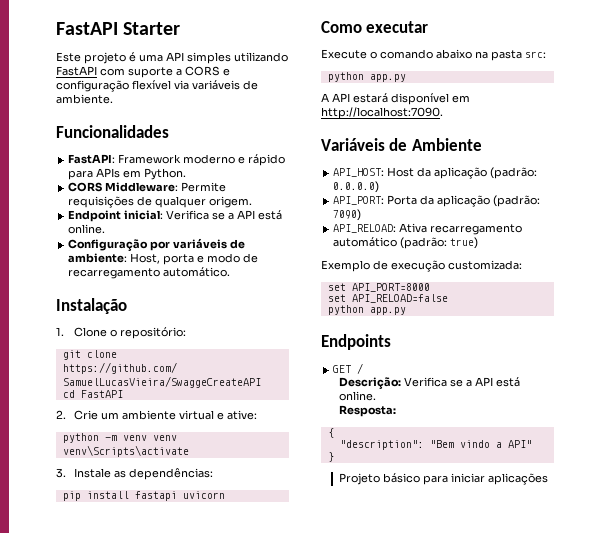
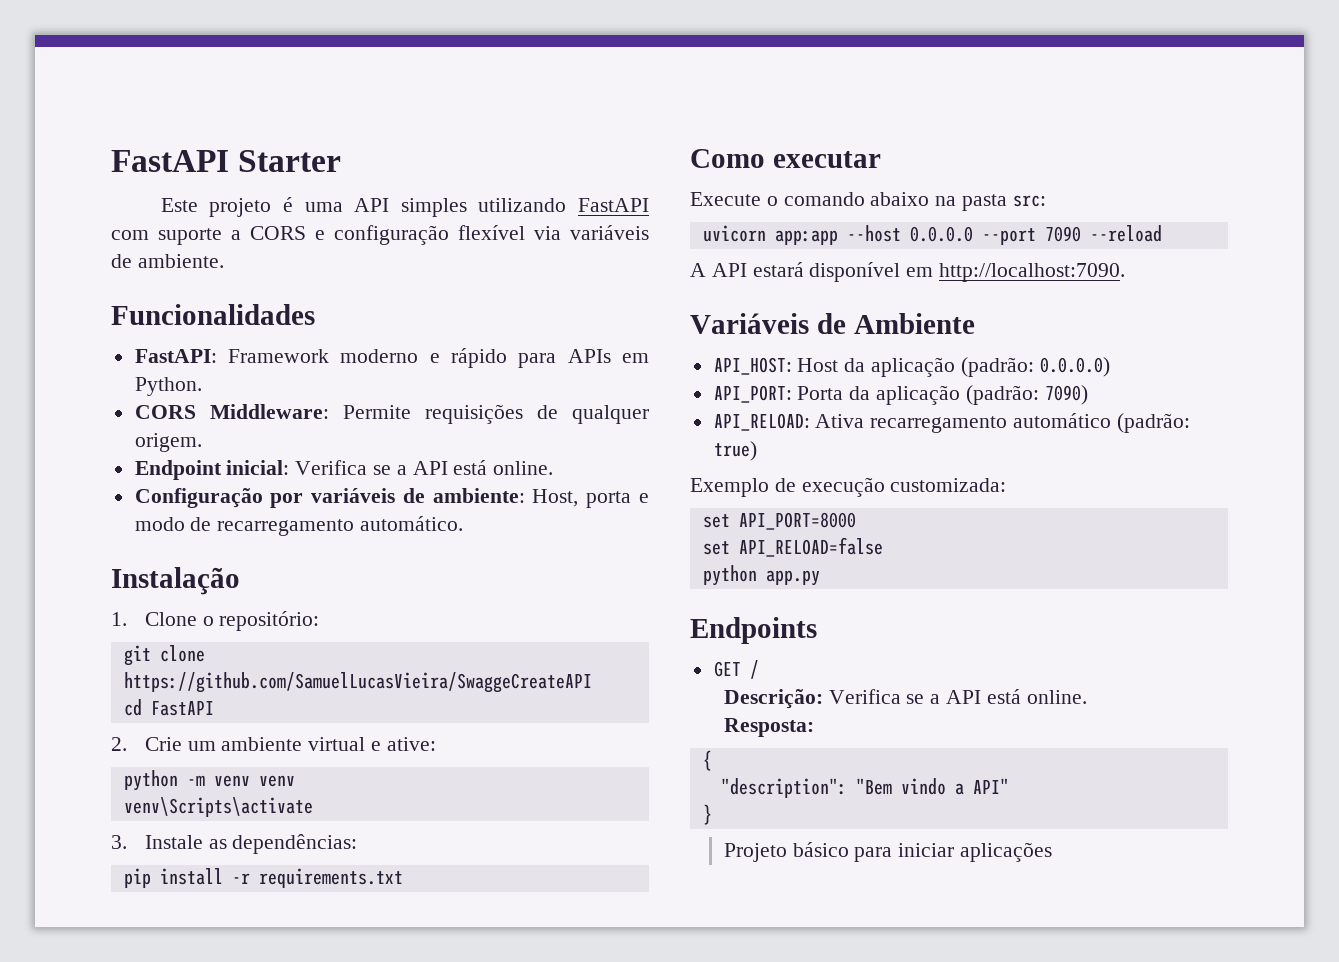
[134,491,225,501] fastapi uvicorn -> [231,868,403,888] -r requirements.txt
[327,72,406,82] python app.py -> [702,225,1162,245] uvicorn app:app --host 0.0.0.0 --port 7090 --reload

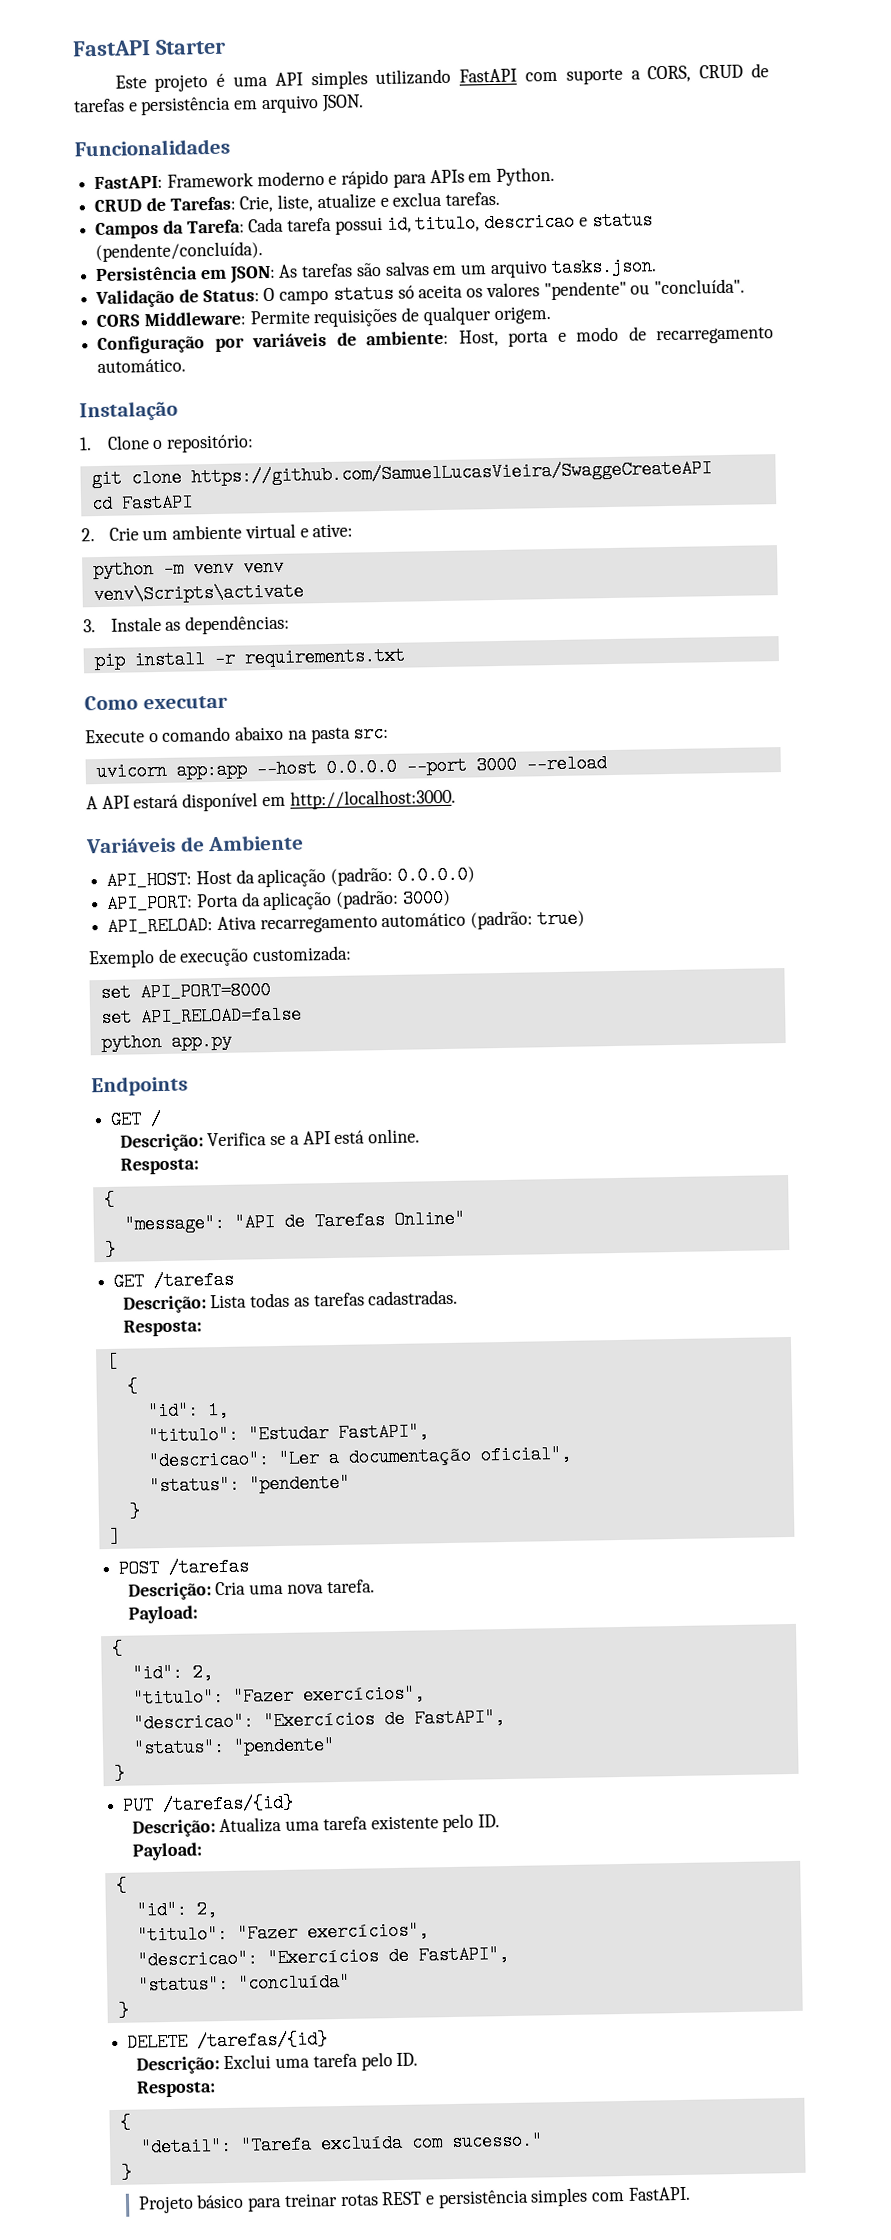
[250,225,649,245] [111,254,224,268] CORS e configuração flexível via variáveis de ambiente. -> [647,63,770,83] [73,94,364,116] CORS, CRUD de tarefas e persistência em arquivo JSON.
(202, 386) none -> [94,191,501,213] [95,211,653,240] [95,241,264,263] [95,257,657,284] [95,278,745,309] // CRUD de Tarefas: Crie, liste, atualize e exclua tarefas. // Campos da Tarefa: Cada tarefa possui id, titulo, descricao e status (pendente/concluída). // Persistência em JSON: As tarefas são salvas em um arquivo tasks.json. // Validação de Status: O campo status só aceita os valores "pendente" ou "concluída".
[134,460,554,480] // Endpoint inicial: Verifica se a API está online. -> (551, 315) none
[1044,226,1081,242] 7090 -> [475,755,517,775] 3000
[939,263,1126,282] http://localhost:7090. -> [289,788,456,810] http://localhost:3000.
[1044,385,1088,405] 7090) -> [401,888,451,908] 3000)
[720,778,1009,798] [702,804,712,825] [723,842,1052,862] "description": "Bem vindo a API" // } // Projeto básico para iniciar aplicações -> [123,1209,465,1234] [104,1240,116,1260] [113,1270,235,1291] [122,1289,459,1314] [122,1319,202,1337] [106,1352,118,1372] [126,1377,138,1396] [146,1400,229,1421] [147,1422,429,1446] [147,1444,572,1471] [148,1473,350,1496] [128,1502,141,1521] [109,1527,121,1546] [118,1557,250,1578] [127,1579,375,1601] [127,1605,198,1624] [111,1639,123,1658] [131,1663,213,1683] [131,1684,425,1708] [132,1708,505,1733] [132,1736,335,1758] [113,1764,125,1783] [122,1793,295,1815] [131,1813,501,1838] [131,1842,202,1861] [115,1876,127,1895] [135,1900,218,1920] [136,1921,429,1945] [136,1945,509,1970] [137,1972,350,1995] [117,2001,129,2020] [127,2030,329,2052] [135,2052,419,2075] [135,2080,216,2098] [119,2113,131,2132] [139,2131,543,2157] [120,2163,132,2182] [137,2186,691,2214] "message": "API de Tarefas Online" // } // GET /tarefas // Descrição: Lista todas as tarefas cadastradas. // Resposta: // [ // { // "id": 1, // "titulo": "Estudar FastAPI", // "descricao": "Ler a documentação oficial", // "status": "pendente" // } // ] // POST /tarefas // Descrição: Cria uma nova tarefa. // Payload: // { // "id": 2, // "titulo": "Fazer exercícios", // "descricao": "Exercícios de FastAPI", // "status": "pendente" // } // PUT /tarefas/{id} // Descrição: Atualiza uma tarefa existente pelo ID. // Payload: // { // "id": 2, // "titulo": "Fazer exercícios", // "descricao": "Exercícios de FastAPI", // "status": "concluída" // } // DELETE /tarefas/{id} // Descrição: Exclui uma tarefa pelo ID. // Resposta: // { // "detail": "Tarefa excluída com sucesso." // } // Projeto básico para treinar rotas REST e persistência simples com FastAPI.

